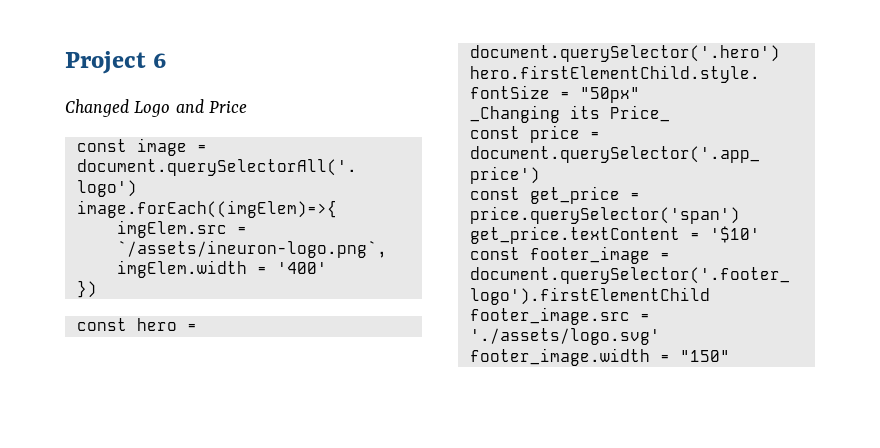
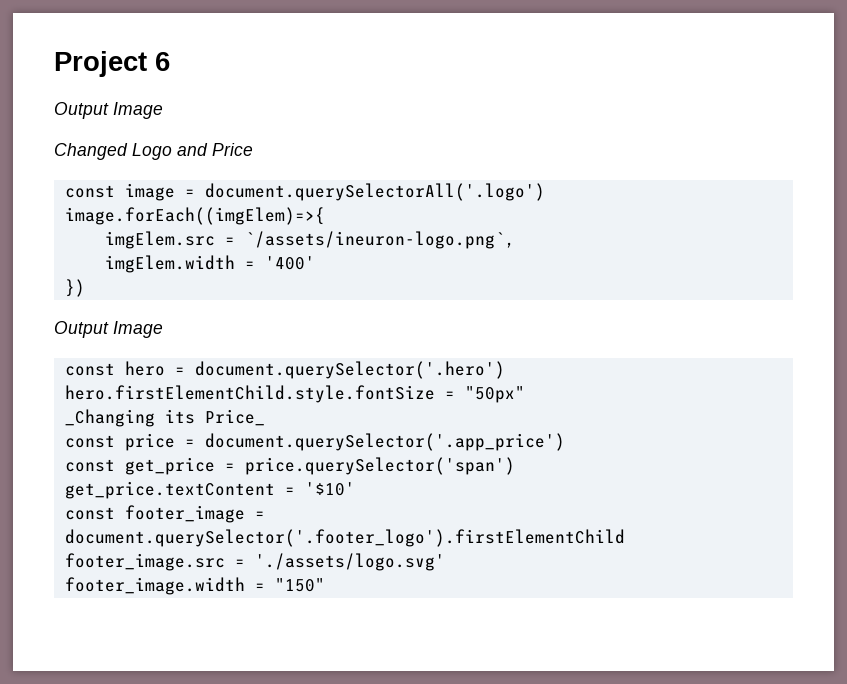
(167, 60) none -> [54,102,163,119] // Output Image
(97, 289) none -> [54,321,163,338] // Output Image

